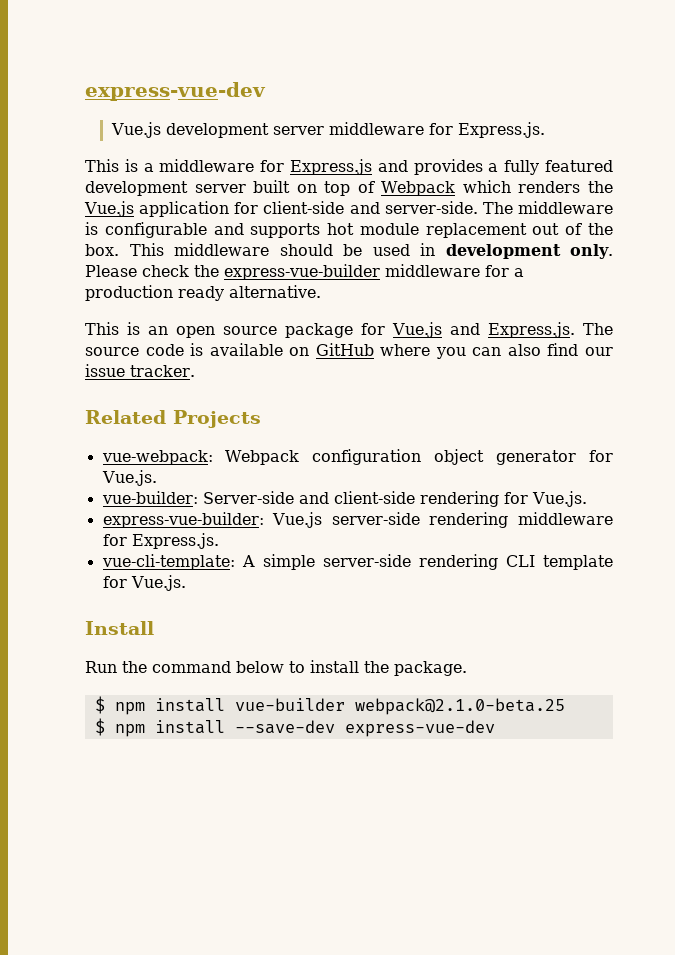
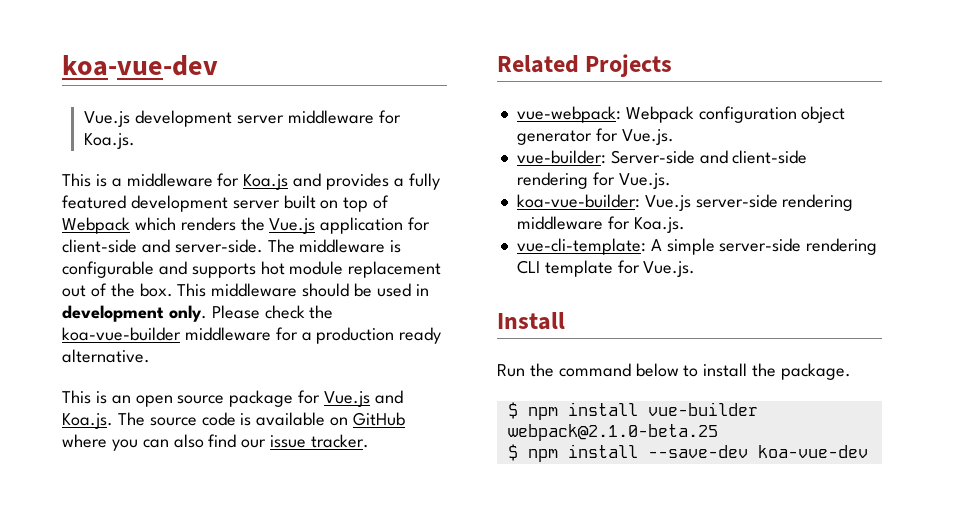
[85,82,266,101] express-vue-dev -> [62,55,218,76] koa-vue-dev
[457,122,545,138] Express.js. -> [84,133,136,149] Koa.js.
[290,159,372,175] Express.js -> [243,174,289,190] Koa.js
[224,264,380,280] express-vue-builder -> [62,327,181,341] koa-vue-builder
[487,322,575,338] Express.js. -> [62,413,113,429] Koa.js.
[102,512,264,528] express-vue-builder: -> [516,194,640,208] koa-vue-builder:
[131,533,219,549] Express.js. -> [633,217,685,233] Koa.js.
[344,720,495,737] express-vue-dev -> [757,445,868,458] koa-vue-dev

